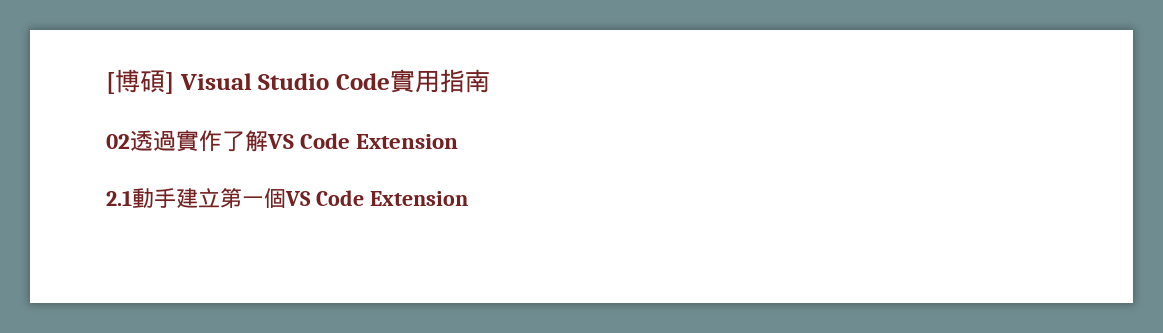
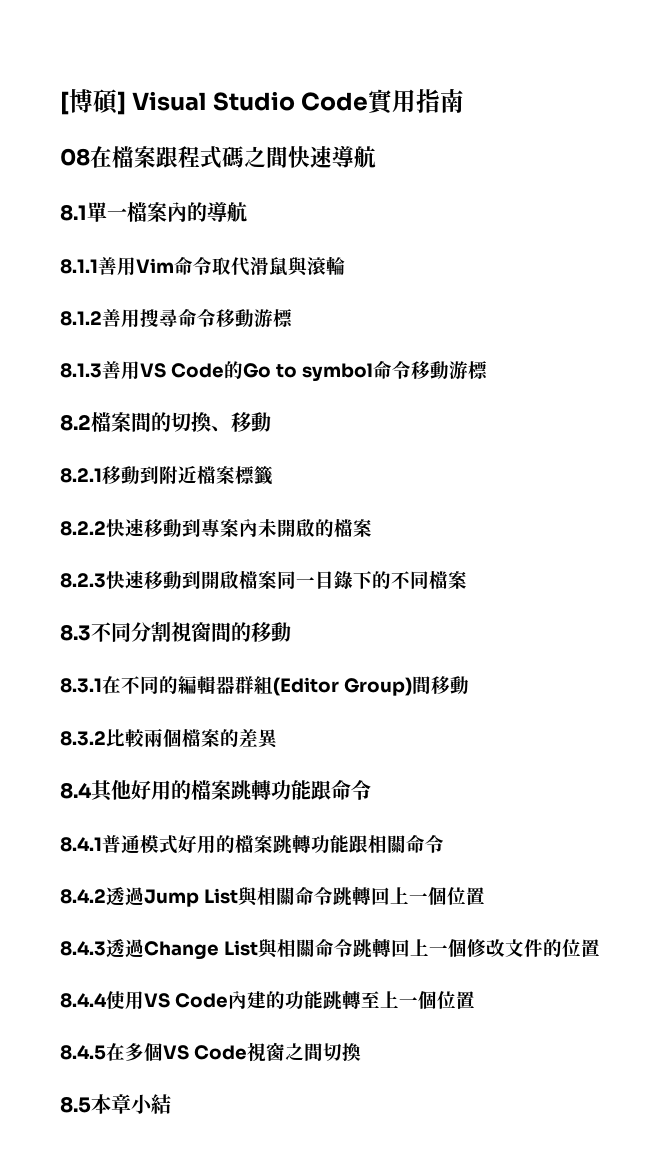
[106,130,459,152] [106,188,468,208] 02透過實作了解VS Code Extension // 2.1動手建立第一個VS Code Extension -> [60,146,376,169] [60,202,247,222] [60,256,345,277] [60,308,293,328] [60,360,488,382] [60,412,271,432] [60,466,273,485] [60,518,372,538] [60,570,467,590] [60,622,291,642] [60,676,469,696] [60,728,279,749] [60,780,371,802] [60,834,444,854] [60,886,485,907] [60,938,600,960] [60,990,475,1010] [60,1042,361,1062] [60,1094,171,1114] 08在檔案跟程式碼之間快速導航 // 8.1單一檔案內的導航 // 8.1.1善用Vim命令取代滑鼠與滾輪 // 8.1.2善用搜尋命令移動游標 // 8.1.3善用VS Code的Go to symbol命令移動游標 // 8.2檔案間的切換、移動 // 8.2.1移動到附近檔案標籤 // 8.2.2快速移動到專案內未開啟的檔案 // 8.2.3快速移動到開啟檔案同一目錄下的不同檔案 // 8.3不同分割視窗間的移動 // 8.3.1在不同的編輯器群組(Editor Group)間移動 // 8.3.2比較兩個檔案的差異 // 8.4其他好用的檔案跳轉功能跟命令 // 8.4.1普通模式好用的檔案跳轉功能跟相關命令 // 8.4.2透過Jump List與相關命令跳轉回上一個位置 // 8.4.3透過Change List與相關命令跳轉回上一個修改文件的位置 // 8.4.4使用VS Code內建的功能跳轉至上一個位置 // 8.4.5在多個VS Code視窗之間切換 // 8.5本章小結

